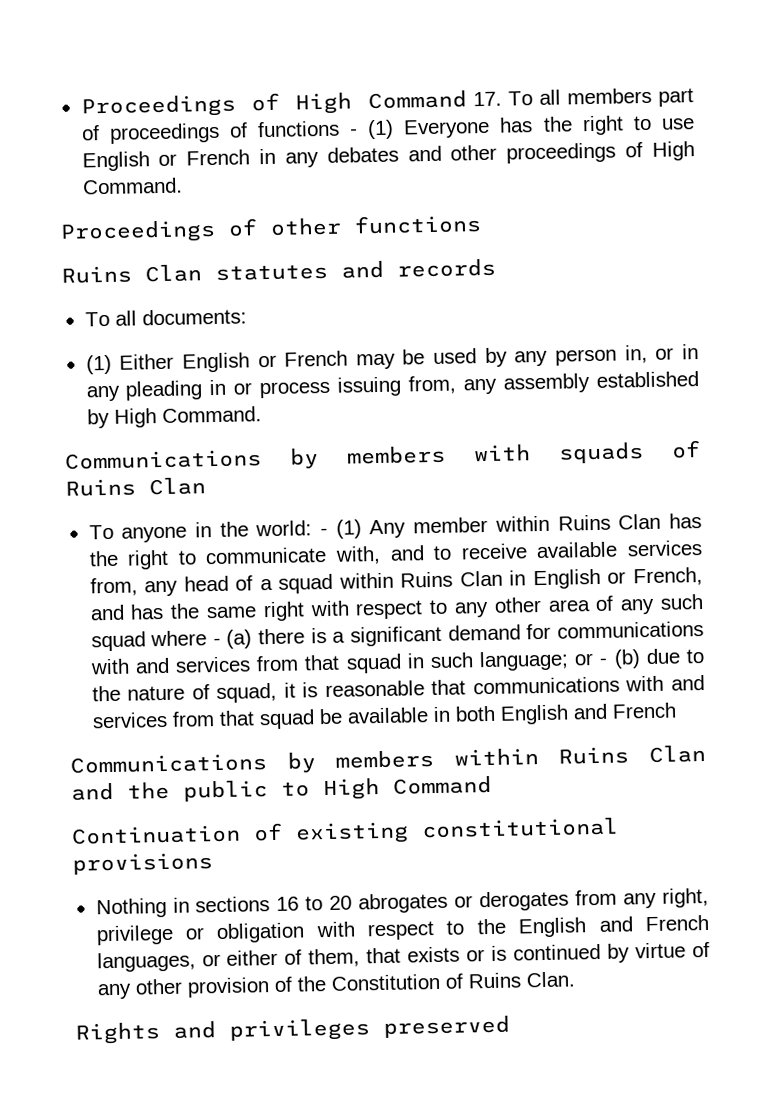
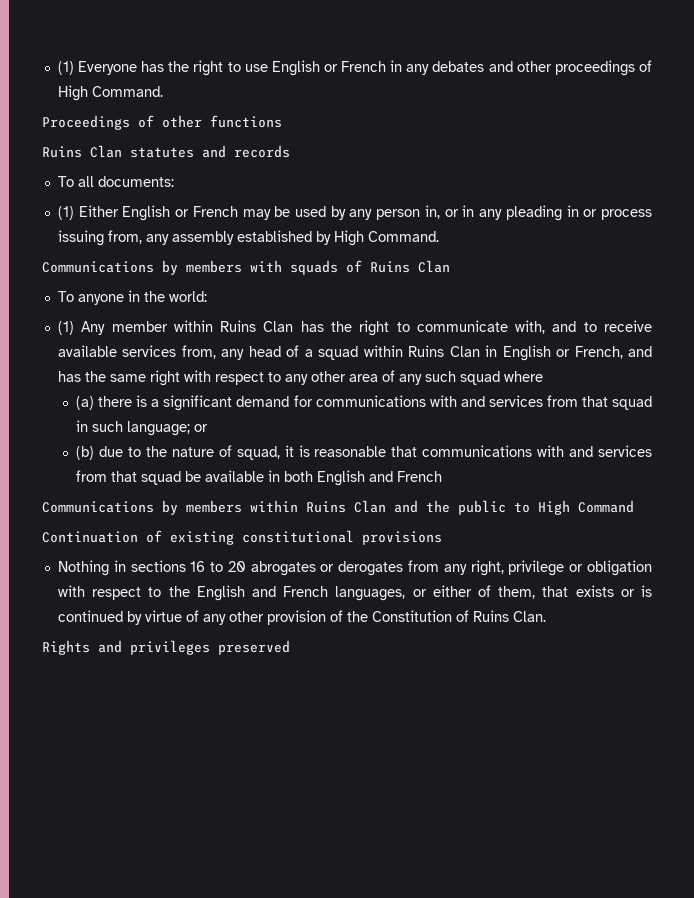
[80,87,695,119] [80,120,359,144] Proceedings of High Command 17. To all members part of proceedings of functions - -> (57, 68) none
[320,527,329,536] - -> (207, 296) //
[212,637,221,646] - -> (543, 376) //
[599,657,609,665] - -> (209, 428) //

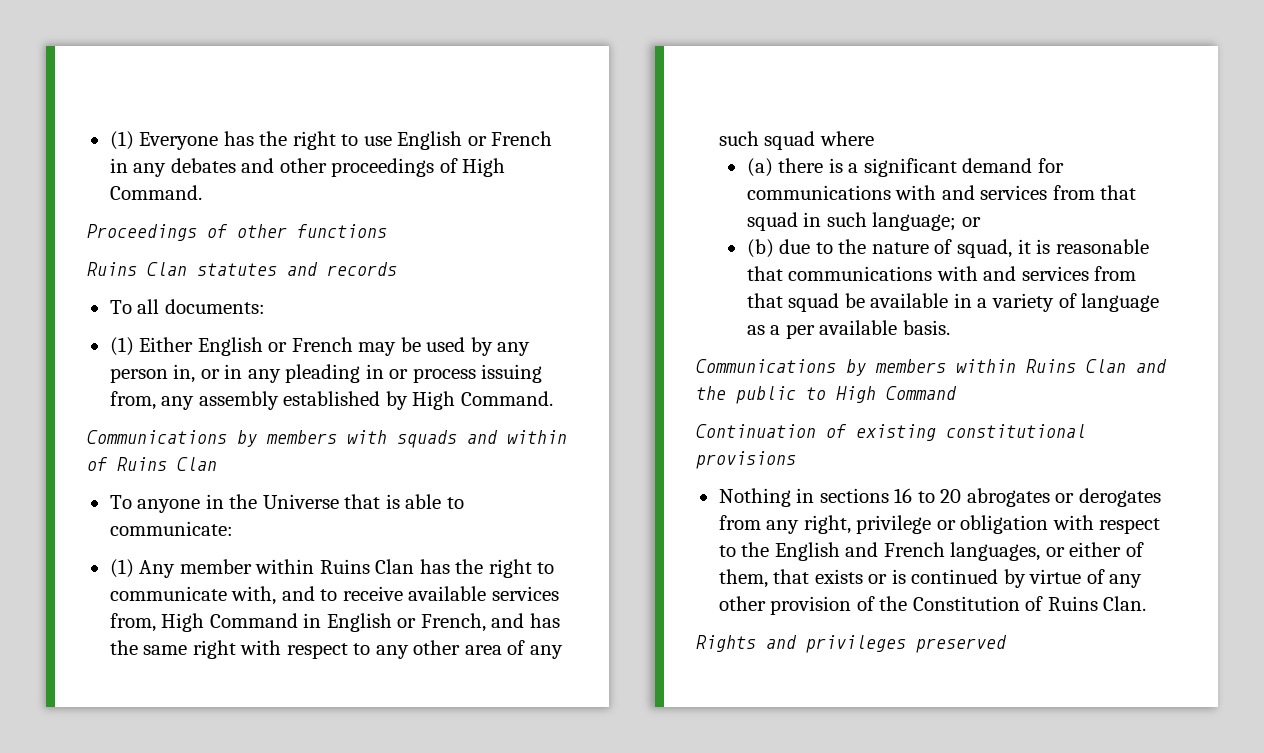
(338, 267) none -> [467,430,567,444] and within
[168,291,207,302] world: -> [262,494,464,509] [109,521,233,536] Universe that is able to communicate:
[221,345,480,360] any head of a squad within Ruins Clan -> [161,613,298,632] High Command
[284,470,443,486] both English and French -> [977,293,1160,312] [746,320,950,339] a variety of language as a per available basis.

